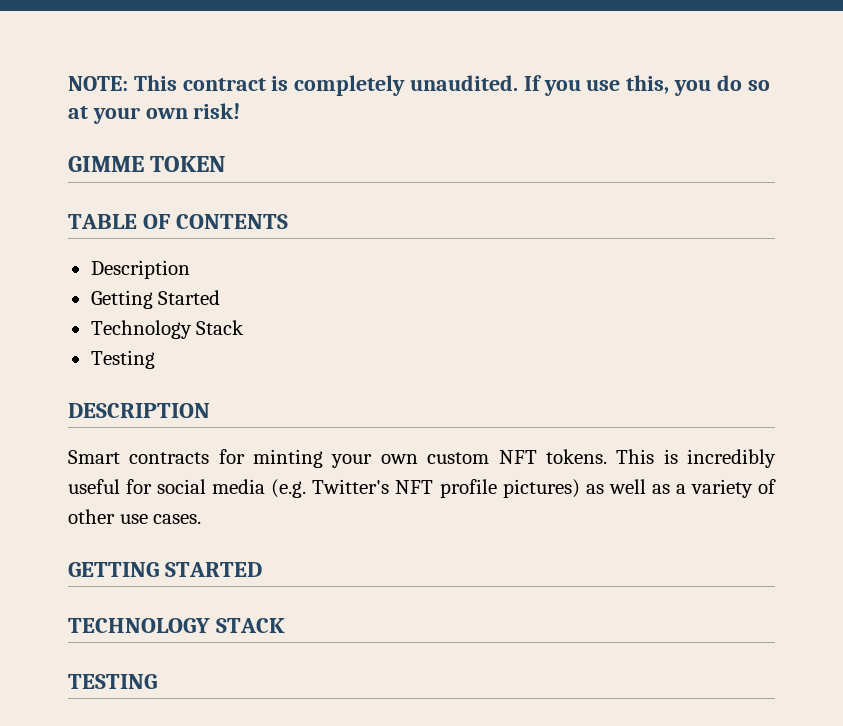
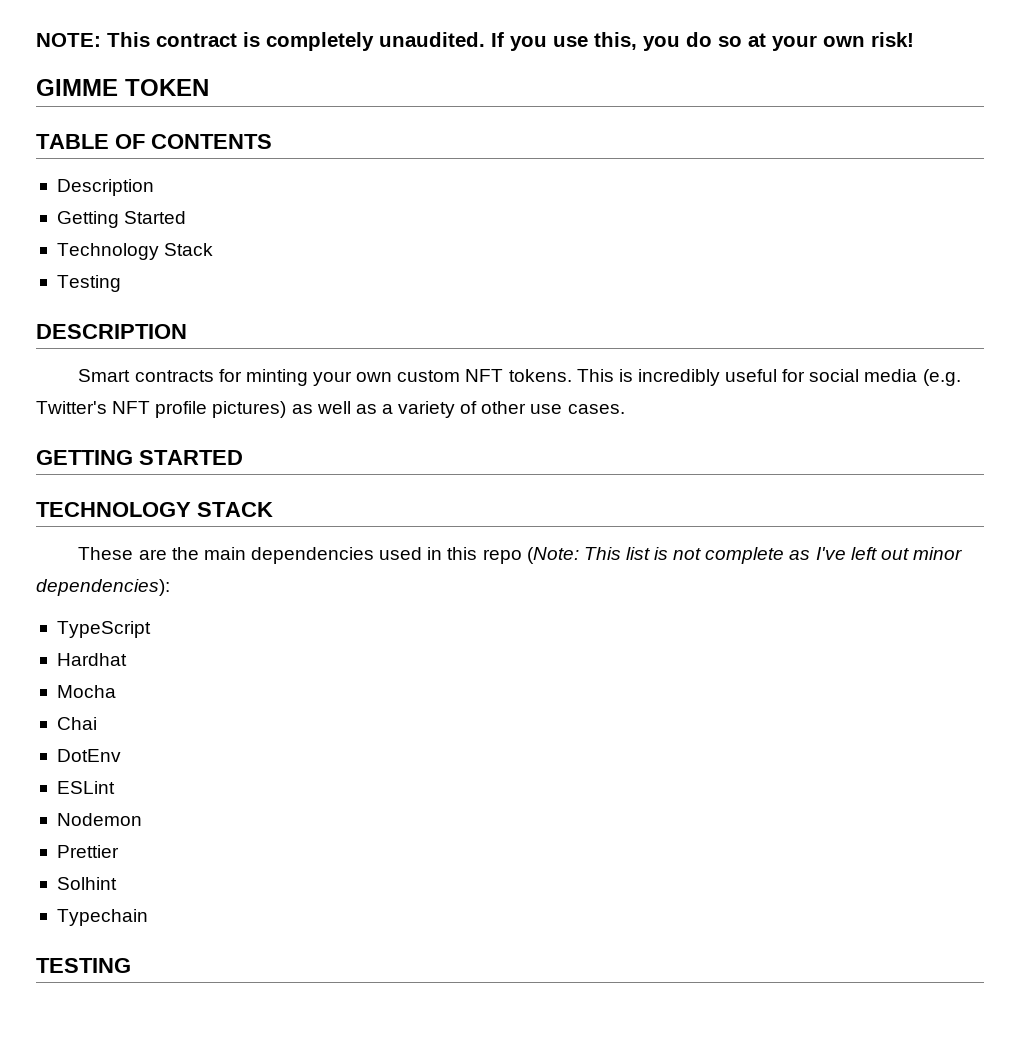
(286, 625) none -> [78,547,962,564] [36,579,170,596] [56,621,151,638] [56,653,127,666] [56,685,116,698] [56,717,97,730] [56,749,121,762] [56,781,115,794] [56,813,142,826] [56,845,119,858] [56,877,117,890] [56,909,148,926] // These are the main dependencies used in this repo (Note: This list is not complete as I've left out minor dependencies): // TypeScript // Hardhat // Mocha // Chai // DotEnv // ESLint // Nodemon // Prettier // Solhint // Typechain

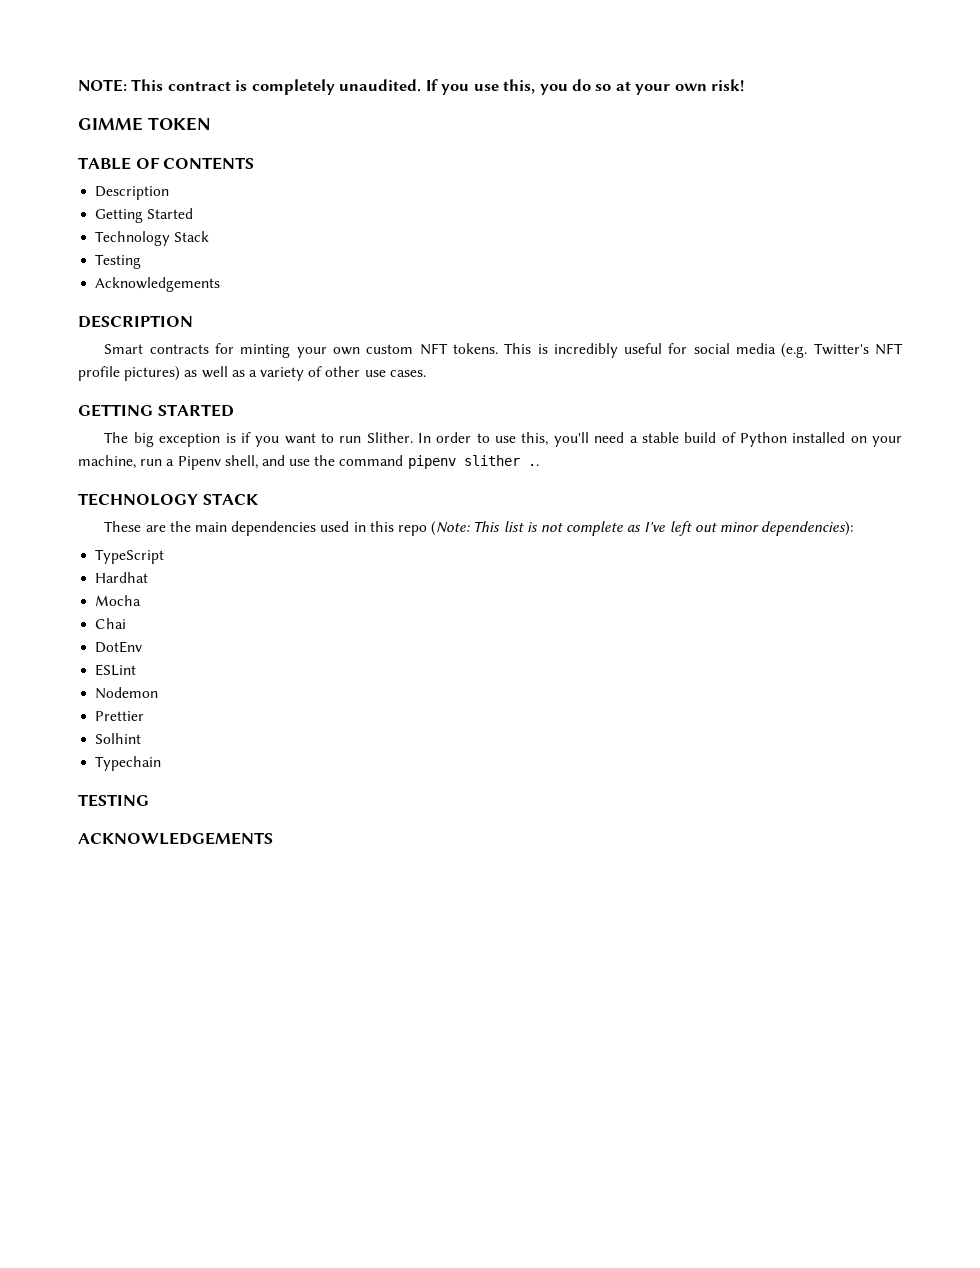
(121, 283) none -> [95,277,221,292] // Acknowledgements
(243, 457) none -> [104,432,903,447] [78,455,539,470] // The big exception is if you want to run Slither. In order to use this, you'll need a stable build of Python installed on your machine, run a Pipenv shell, and use the command pipenv slither ..
(131, 965) none -> [78,832,273,845] // ACKNOWLEDGEMENTS

